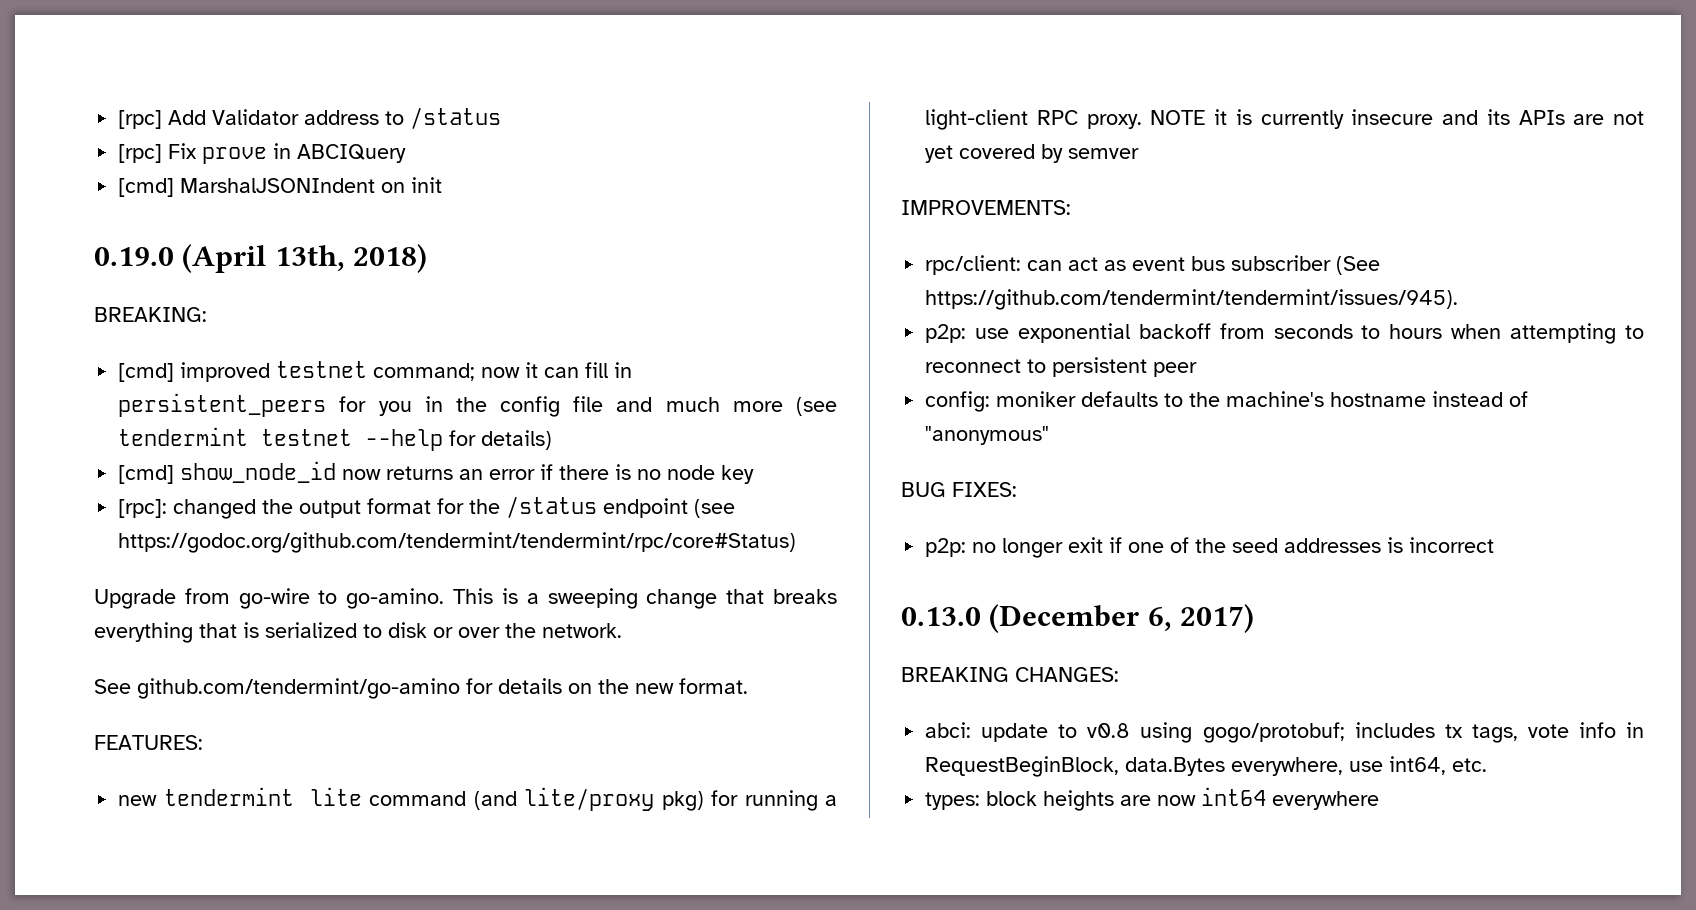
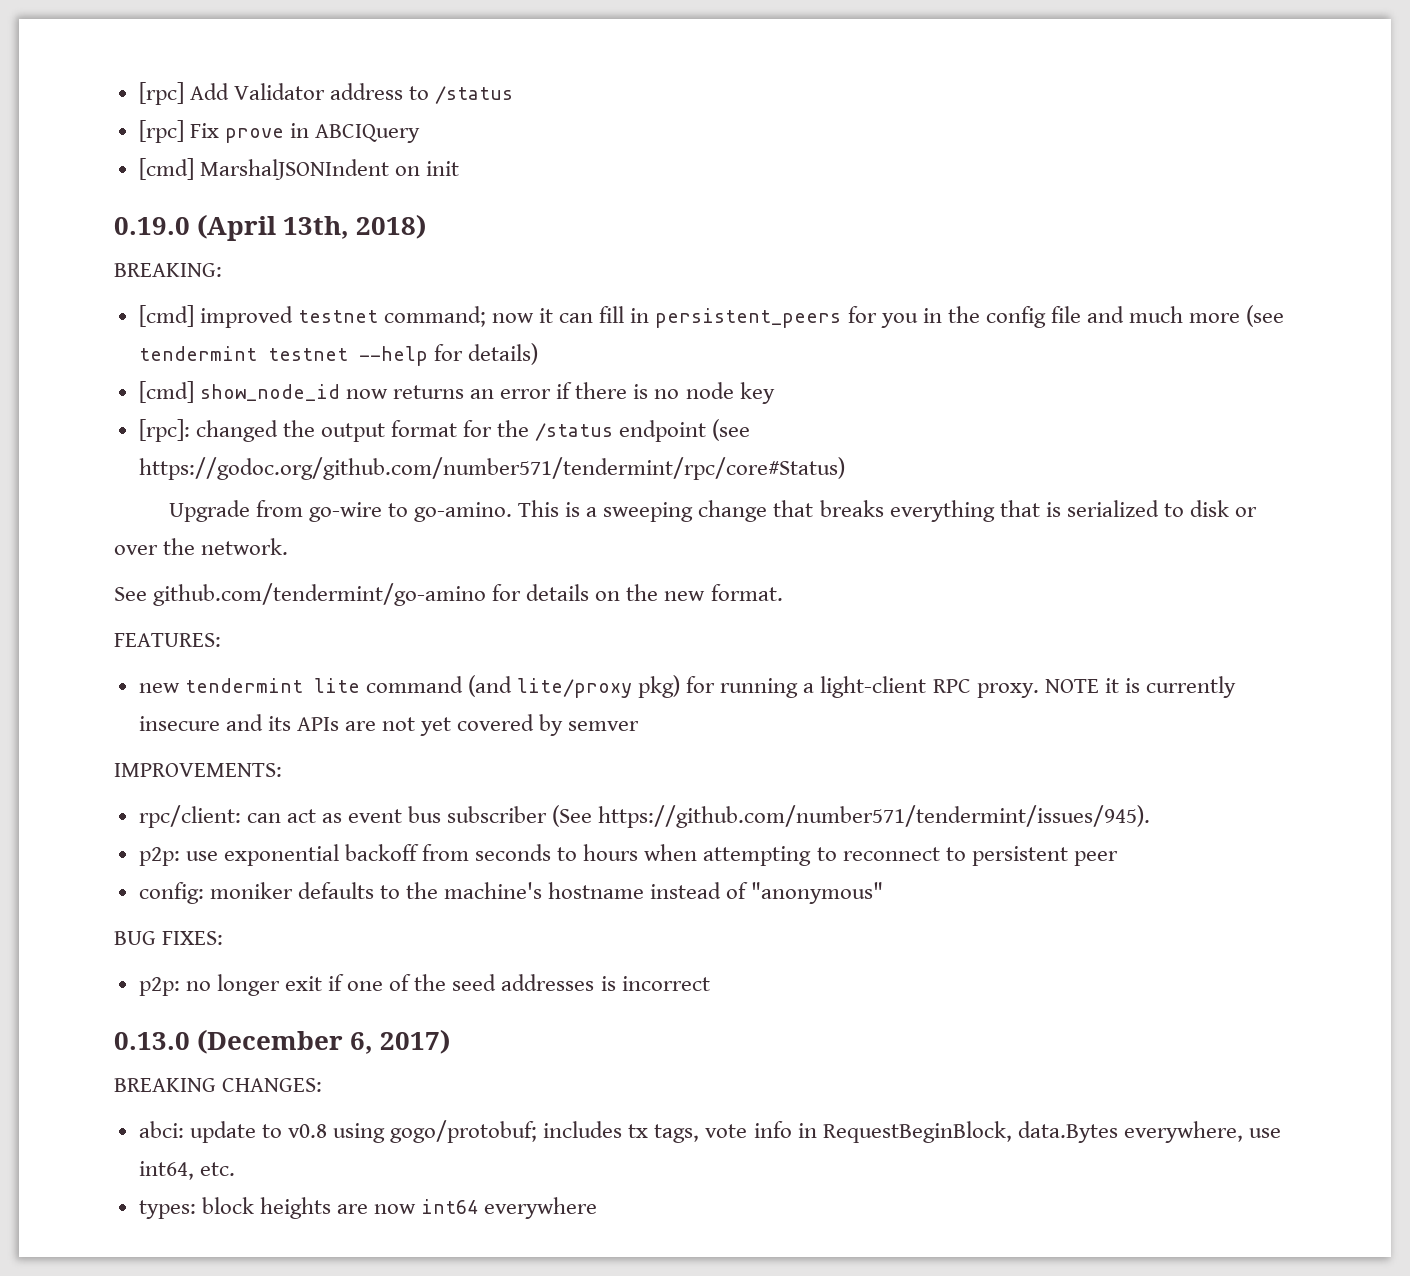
[118,532,797,553] https://godoc.org/github.com/tendermint/tendermint/rpc/core#Status) -> [138,457,845,480] https://godoc.org/github.com/number571/tendermint/rpc/core#Status)
[925,289,1459,310] https://github.com/tendermint/tendermint/issues/945). -> [598,805,1151,828] https://github.com/number571/tendermint/issues/945).

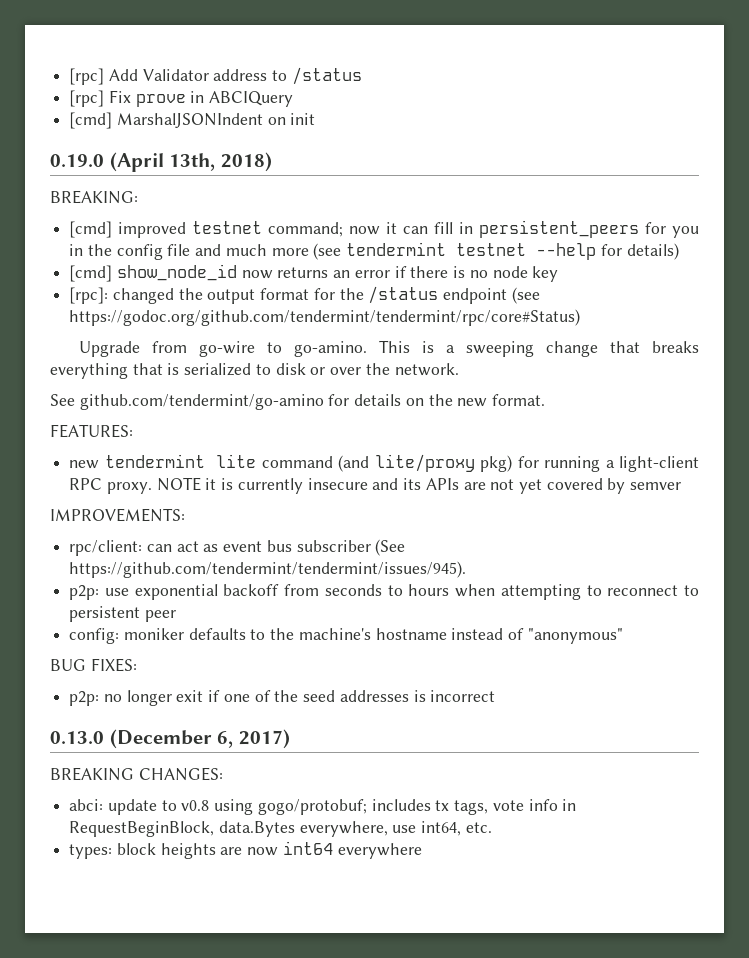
[138,457,845,480] https://godoc.org/github.com/number571/tendermint/rpc/core#Status) -> [69,309,581,326] https://godoc.org/github.com/tendermint/tendermint/rpc/core#Status)
[598,805,1151,828] https://github.com/number571/tendermint/issues/945). -> [69,561,467,578] https://github.com/tendermint/tendermint/issues/945).

